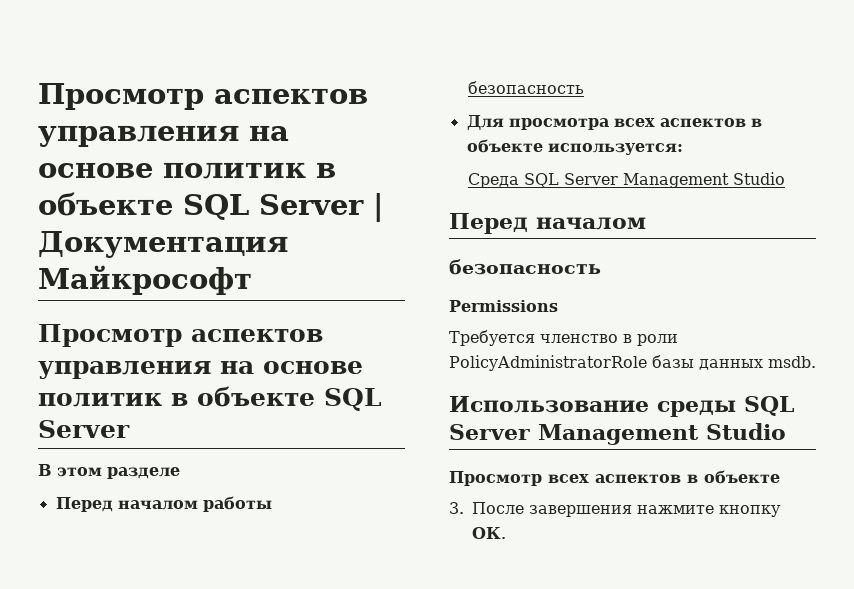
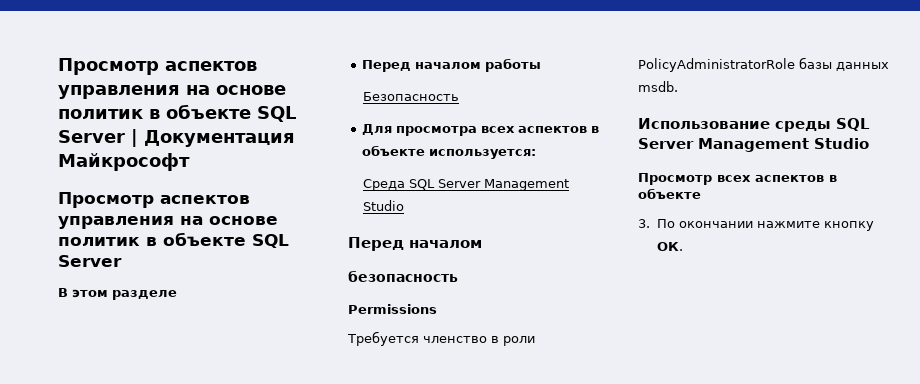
[468,81,585,94] безопасность -> [363,92,460,101] Безопасность
[472,502,632,517] После завершения -> [656,219,753,228] По окончании

